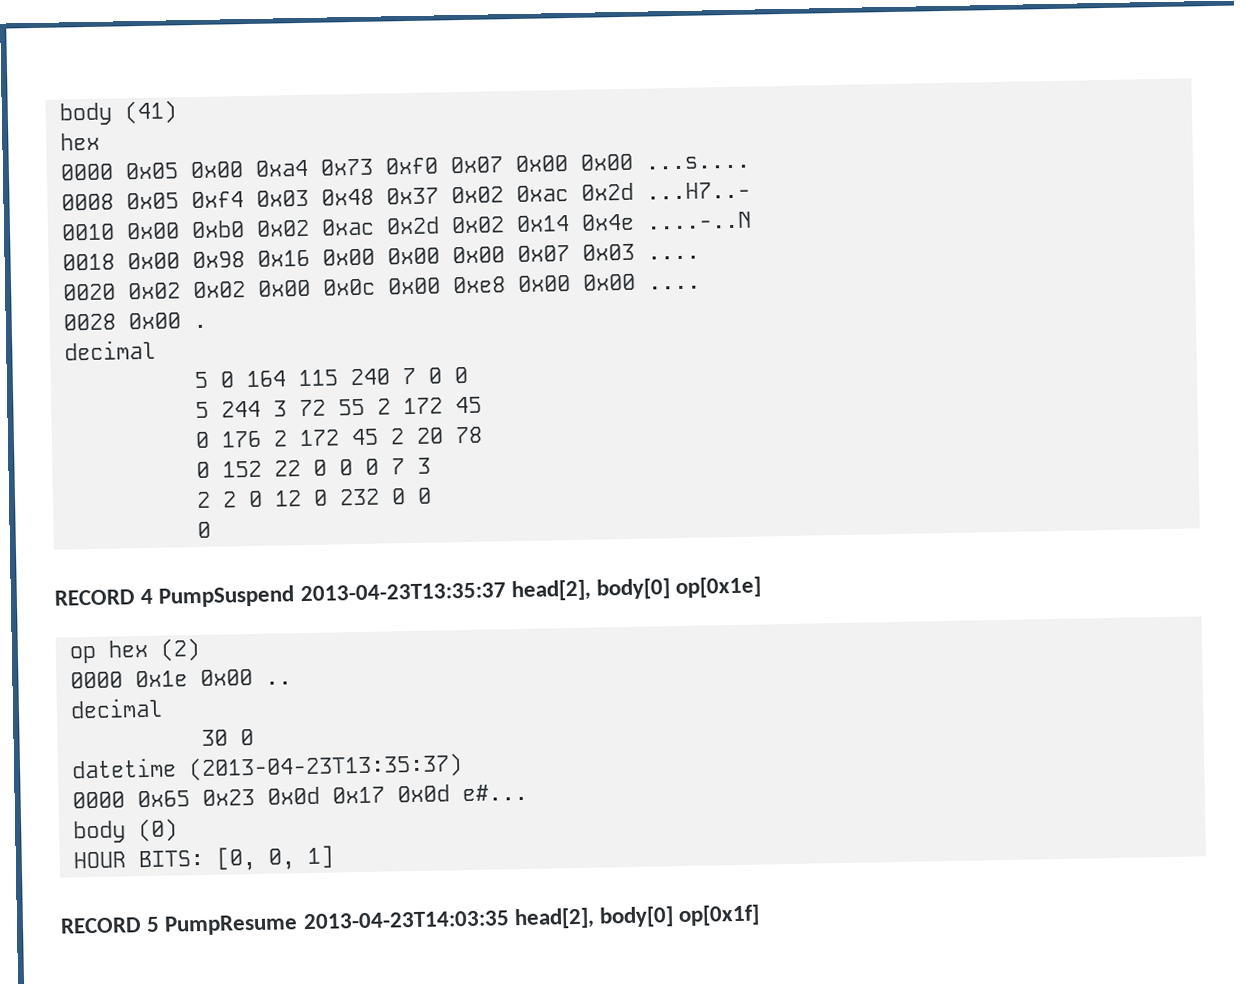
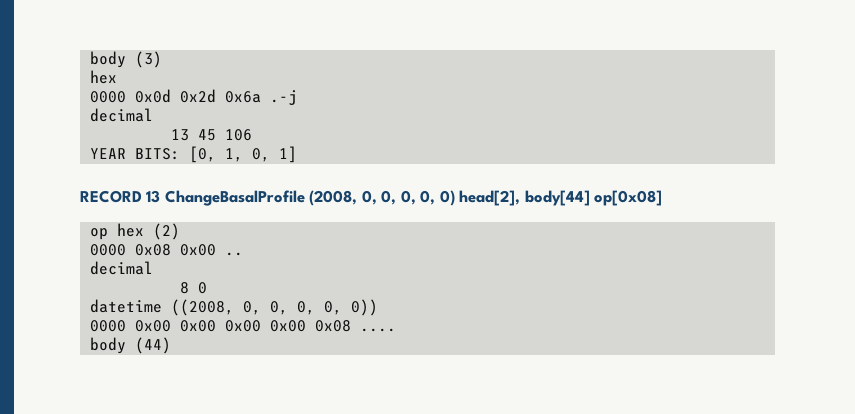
[58,100,178,126] body (41) -> [89,51,162,68] body (3)
[124,153,750,180] [60,181,751,211] [60,211,752,241] [61,243,700,271] [62,273,701,301] [62,312,207,331] [63,339,156,361] [193,366,468,389] [194,396,482,419] [194,426,483,449] [195,457,431,479] [195,487,432,509] [196,521,211,539] [54,576,762,608] 0x05 0x00 0xa4 0x73 0xf0 0x07 0x00 0x00 ...s.... // 0008 0x05 0xf4 0x03 0x48 0x37 0x02 0xac 0x2d ...H7..- // 0010 0x00 0xb0 0x02 0xac 0x2d 0x02 0x14 0x4e ....-..N // 0018 0x00 0x98 0x16 0x00 0x00 0x00 0x07 0x03 .... // 0020 0x02 0x02 0x00 0x0c 0x00 0xe8 0x00 0x00 .... // 0028 0x00 . // decimal // 5 0 164 115 240 7 0 0 // 5 244 3 72 55 2 172 45 // 0 176 2 172 45 2 20 78 // 0 152 22 0 0 0 7 3 // 2 2 0 12 0 232 0 0 // 0 // RECORD 4 PumpSuspend 2013-04-23T13:35:37 head[2], body[0] op[0x1e] -> [134,89,297,105] [89,108,153,122] [170,129,252,141] [89,146,297,163] [80,190,663,206] 0x0d 0x2d 0x6a .-j // decimal // 13 45 106 // YEAR BITS: [0, 1, 0, 1] // RECORD 13 ChangeBasalProfile (2008, 0, 0, 0, 0, 0) head[2], body[44] op[0x08]
[134,670,188,688] 0x1e -> [134,244,171,256] 0x08
[200,729,228,746] 30 -> [179,282,189,294] 8
[187,753,463,782] [71,783,528,809] [72,818,178,844] [72,845,334,871] [60,904,761,936] (2013-04-23T13:35:37) // 0000 0x65 0x23 0x0d 0x17 0x0d e#... // body (0) // HOUR BITS: [0, 0, 1] // RECORD 5 PumpResume 2013-04-23T14:03:35 head[2], body[0] op[0x1f] -> [170,299,378,316] [89,320,396,332] [89,337,171,354] ((2008, 0, 0, 0, 0, 0)) // 0000 0x00 0x00 0x00 0x00 0x08 .... // body (44)

